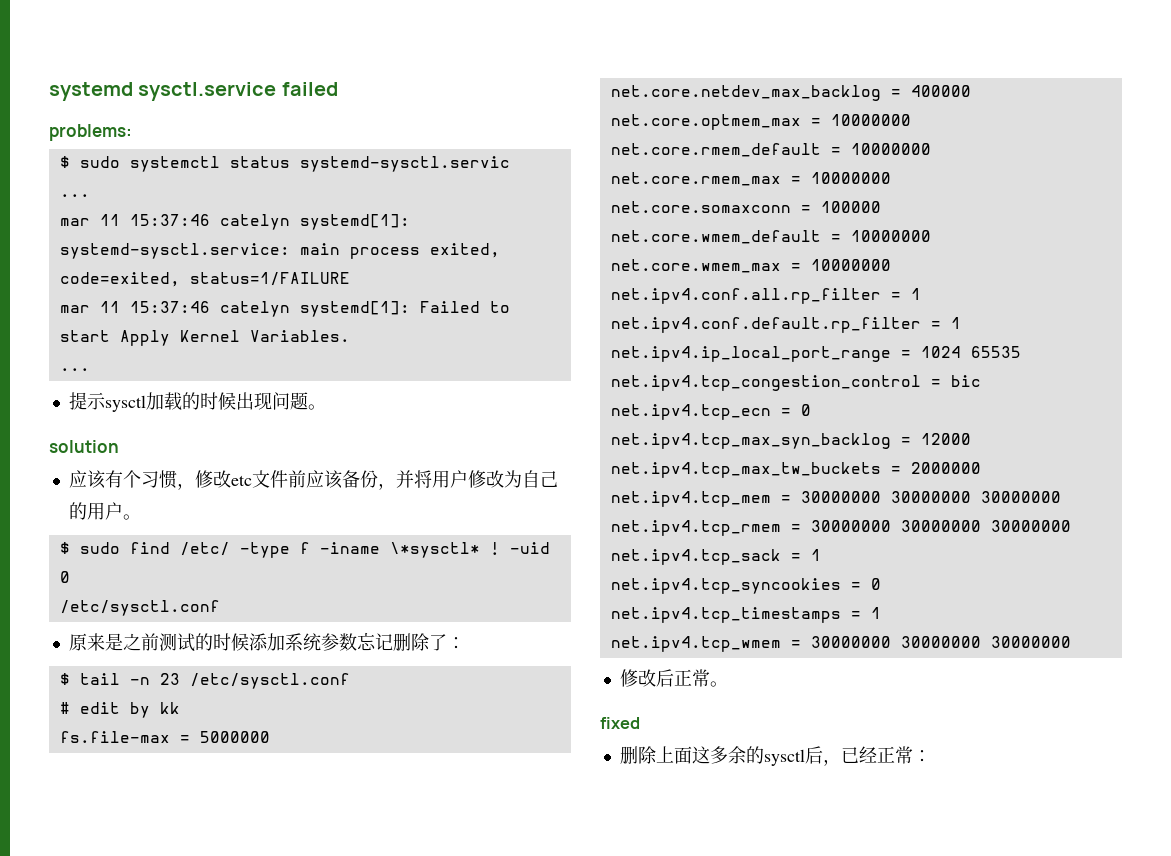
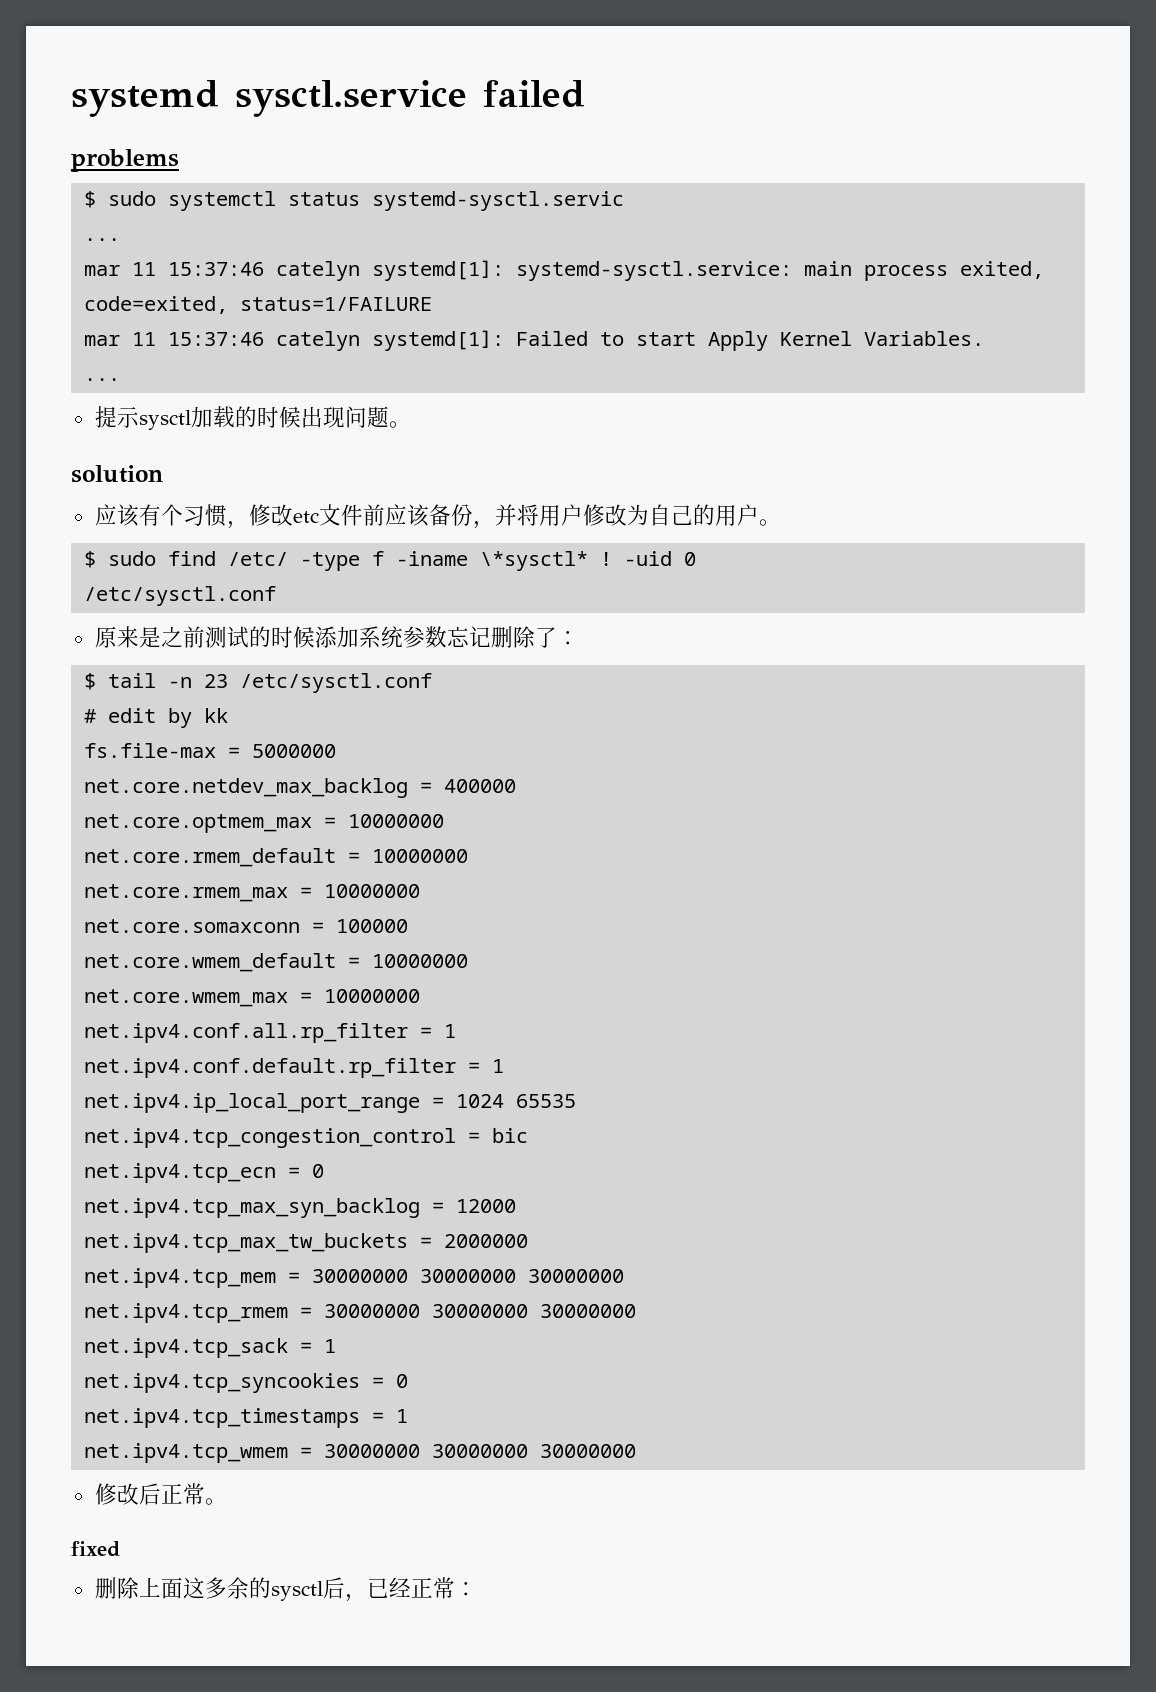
[49,124,132,141] problems: -> [71,149,179,172] problems

